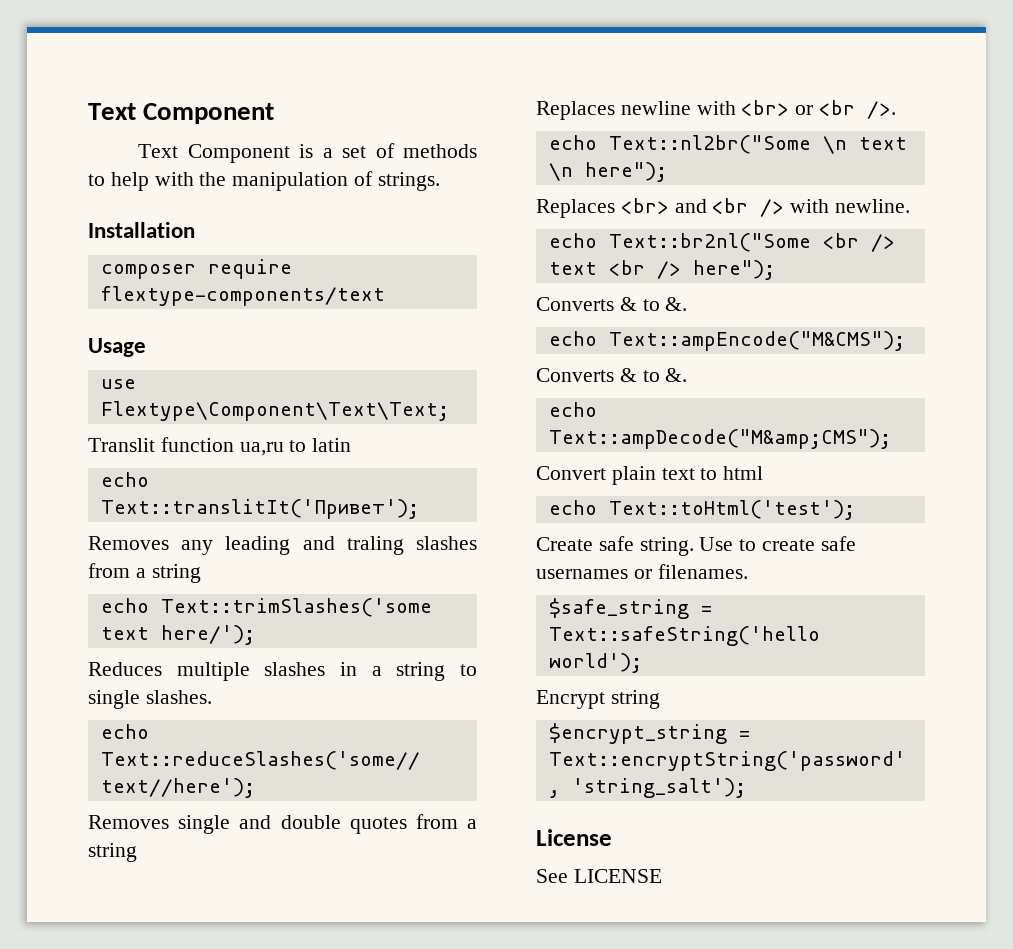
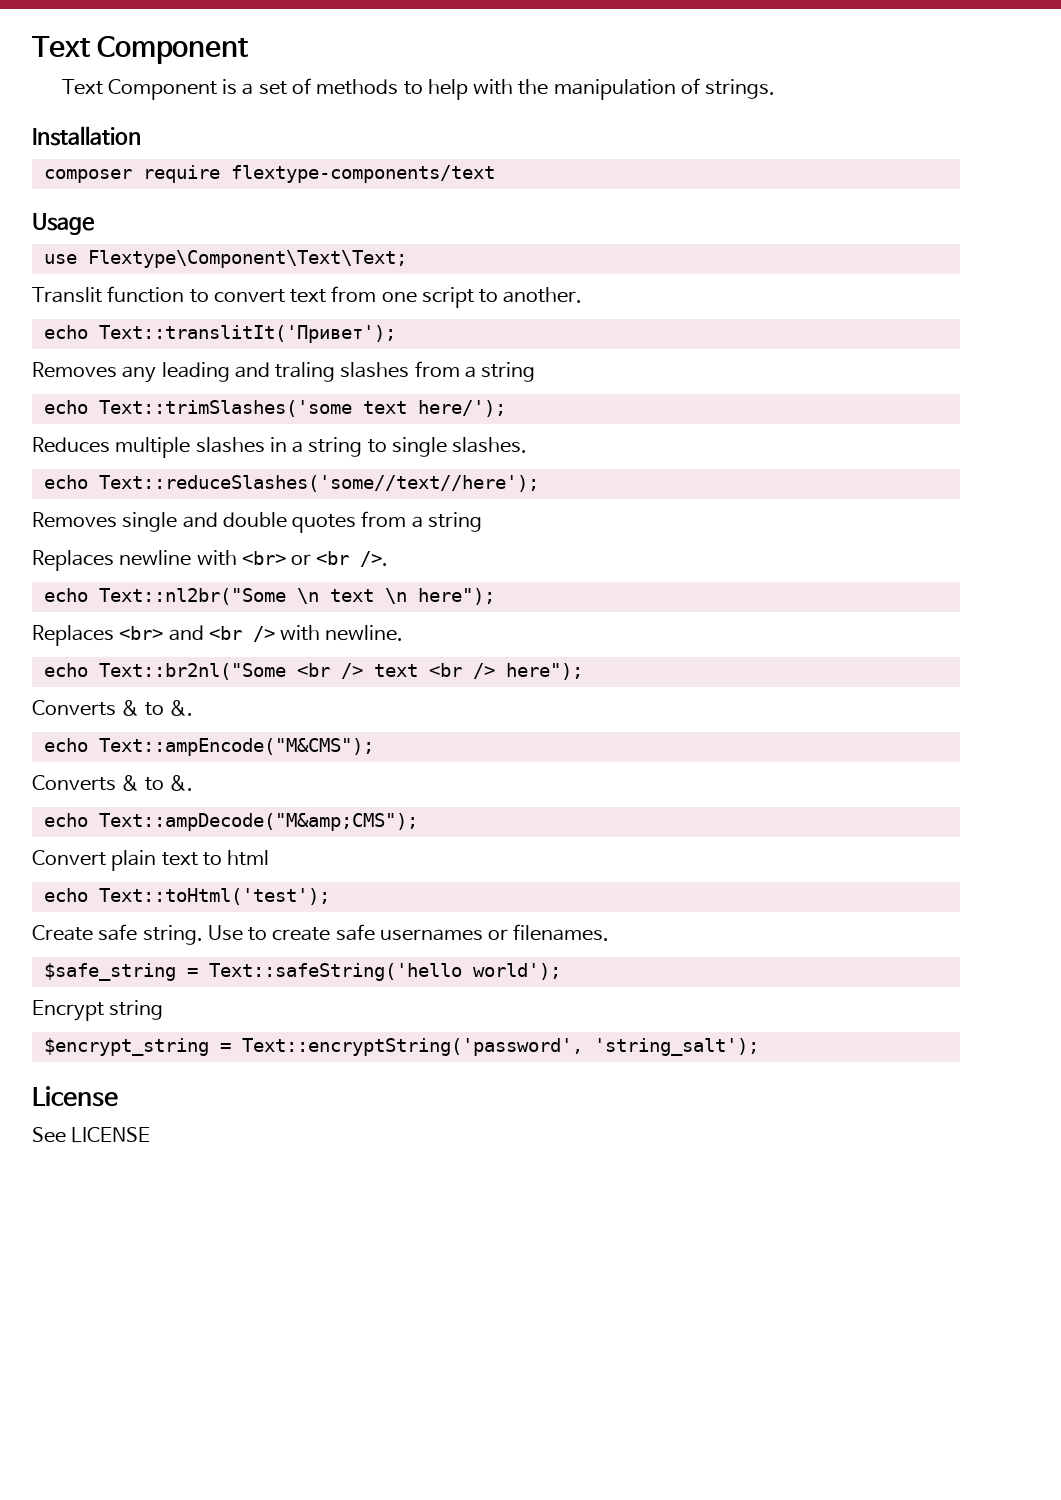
[239,438,352,456] ua,ru to latin -> [189,286,583,308] to convert text from one script to another.

